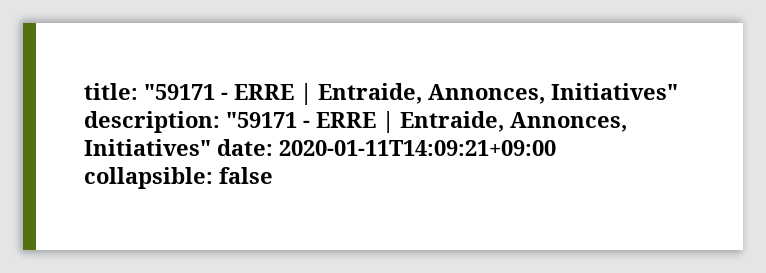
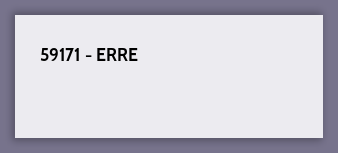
[84,83,678,105] [84,111,627,133] [84,139,556,156] [84,167,273,189] title: "59171 - ERRE | Entraide, Annonces, Initiatives" description: "59171 - ERRE | Entraide, Annonces, Initiatives" date: 2020-01-11T14:09:21+09:00 collapsible: false -> [40,48,139,61] 59171 - ERRE

